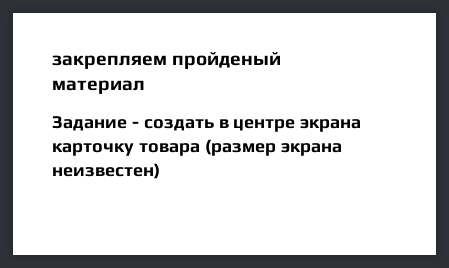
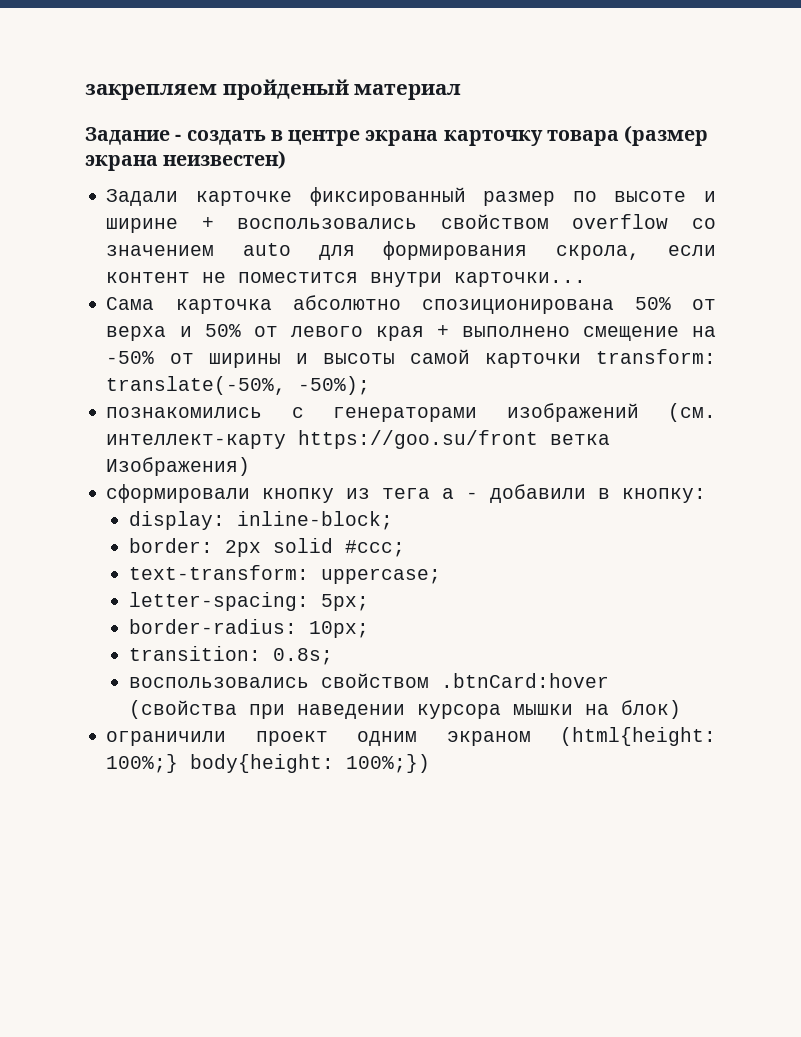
(160, 171) none -> [106,187,716,206] [106,214,716,233] [106,241,716,260] [106,272,587,287] [106,295,716,314] [106,324,716,341] [106,349,716,368] [106,376,371,395] [106,403,716,422] [106,430,611,449] [106,457,251,476] [106,484,707,503] [128,511,393,530] [128,538,405,557] [128,565,441,584] [128,592,369,611] [128,619,369,638] [128,646,333,665] [128,673,609,688] [128,700,681,719] [106,727,716,746] [106,754,431,773] // Задали карточке фиксированный размер по высоте и ширине + воспользовались свойством overflow со значением auto для формирования скрола, если контент не поместится внутри карточки... // Сама карточка абсолютно спозиционирована 50% от верха и 50% от левого края + выполнено смещение на -50% от ширины и высоты самой карточки transform: translate(-50%, -50%); // познакомились с генераторами изображений (см. интеллект-карту https://goo.su/front ветка Изображения) // сформировали кнопку из тега а - добавили в кнопку: // display: inline-block; // border: 2px solid #ccc; // text-transform: uppercase; // letter-spacing: 5px; // border-radius: 10px; // transition: 0.8s; // воспользовались свойством .btnCard:hover (свойства при наведении курсора мышки на блок) // ограничили проект одним экраном (html{height: 100%;} body{height: 100%;})

